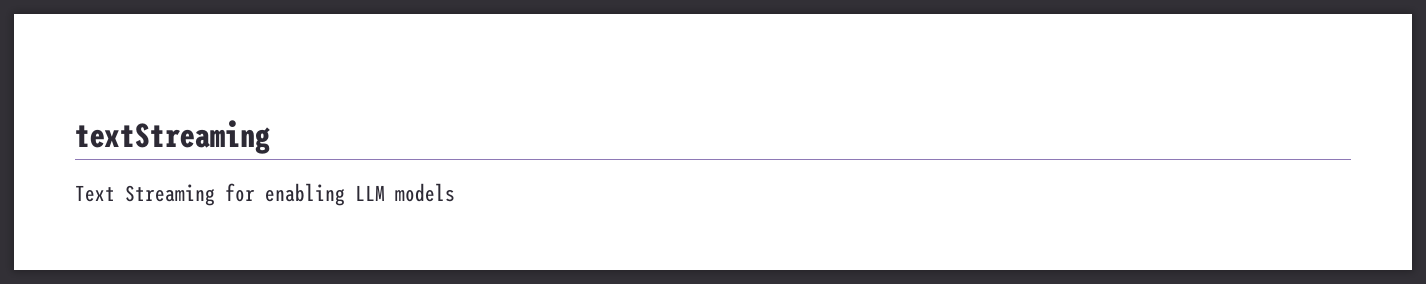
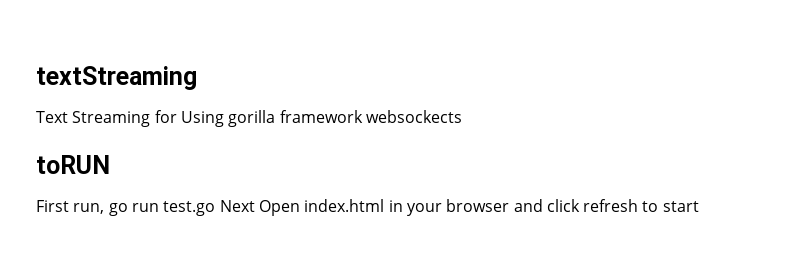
[265,183,455,206] enabling LLM models -> [180,110,462,127] [36,155,110,174] [36,199,699,216] Using gorilla framework websockects // toRUN // First run, go run test.go Next Open index.html in your browser and click refresh to start

